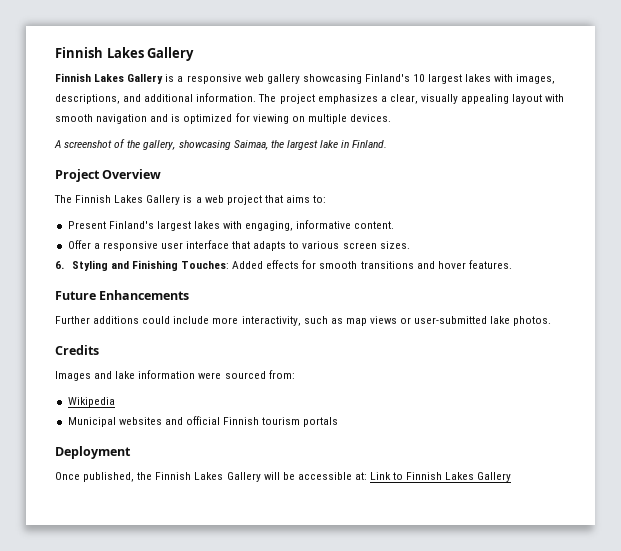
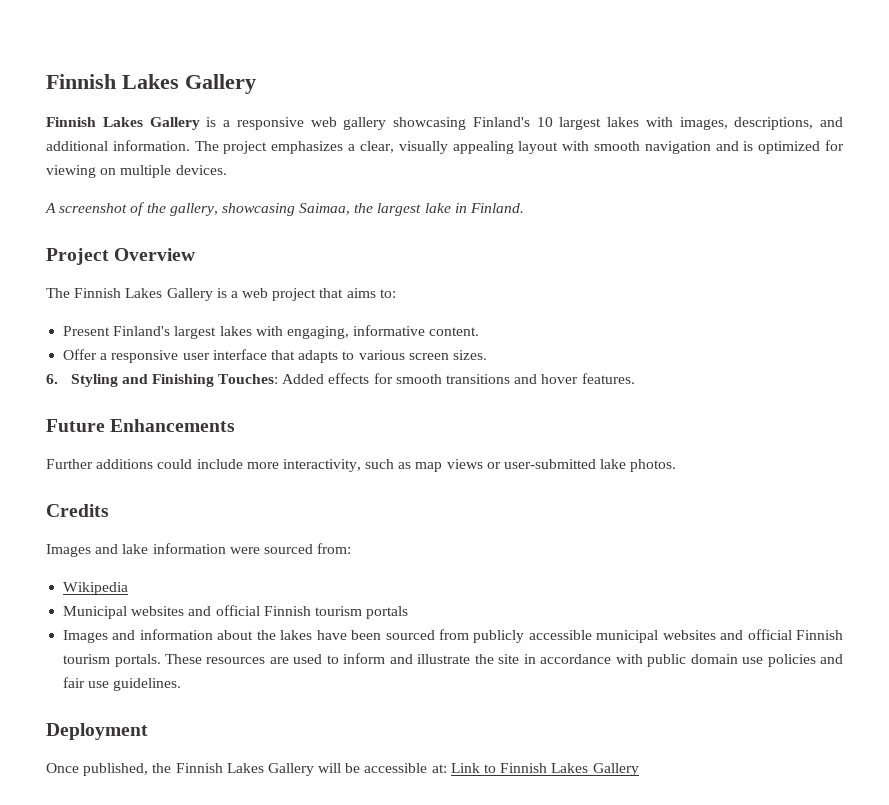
(339, 422) none -> [63,629,844,643] [63,653,843,667] [63,677,182,691] // Images and information about the lakes have been sourced from publicly accessible municipal websites and official Finnish tourism portals. These resources are used to inform and illustrate the site in accordance with public domain use policies and fair use guidelines.

